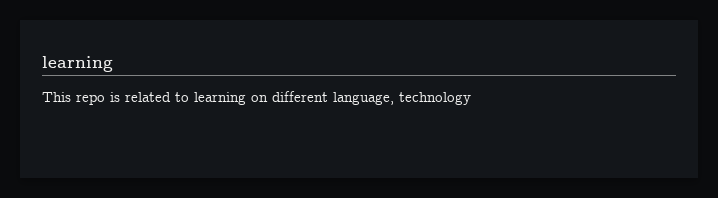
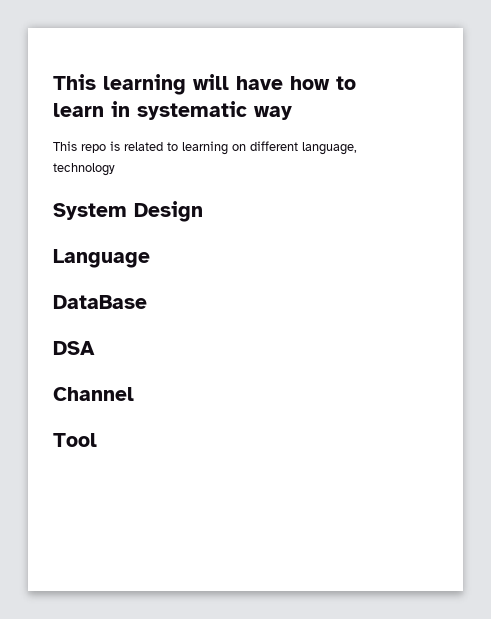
[42,56,113,72] learning -> [53,74,356,95] [53,101,292,120] This learning will have how to learn in systematic way
(471, 98) none -> [53,201,203,222] [53,249,150,268] [53,295,147,309] [53,341,95,355] [53,387,134,401] [53,433,97,447] // System Design // Language // DataBase // DSA // Channel // Tool

